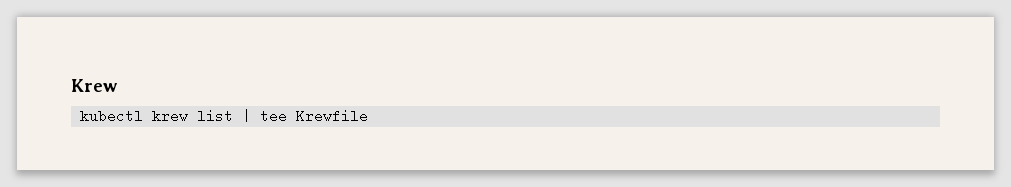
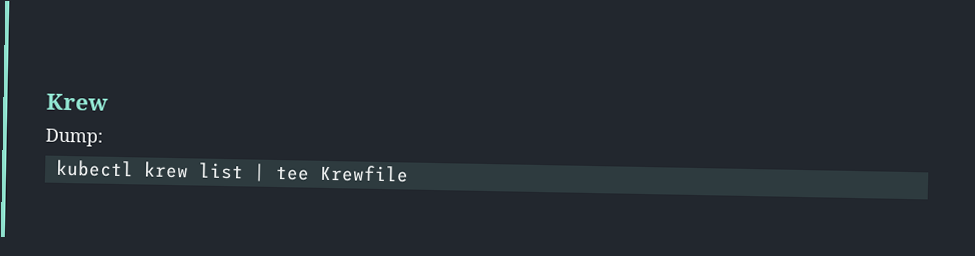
(118, 85) none -> [45,128,103,147] // Dump:

